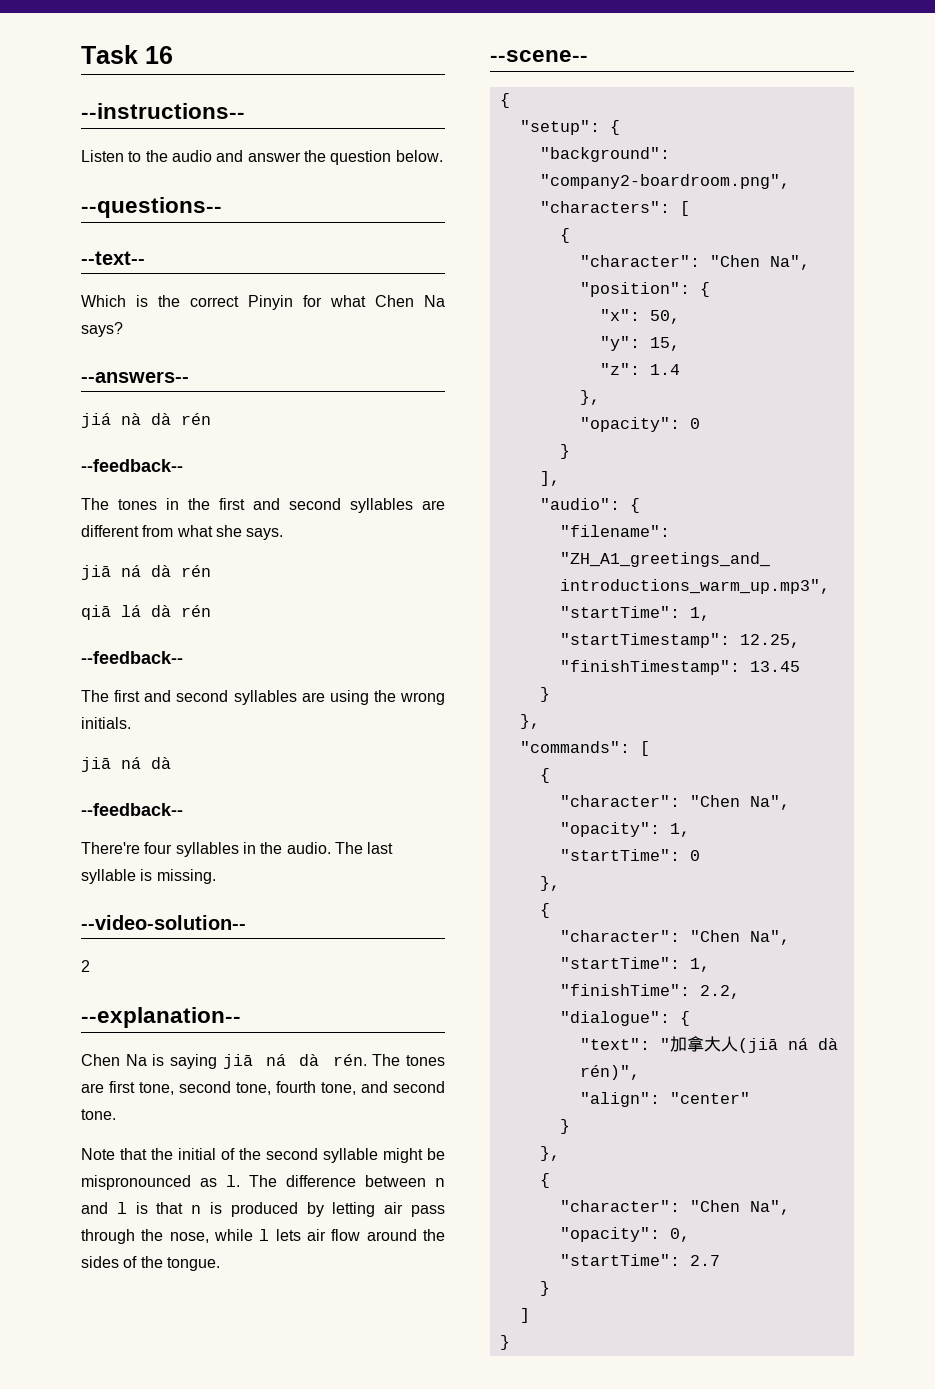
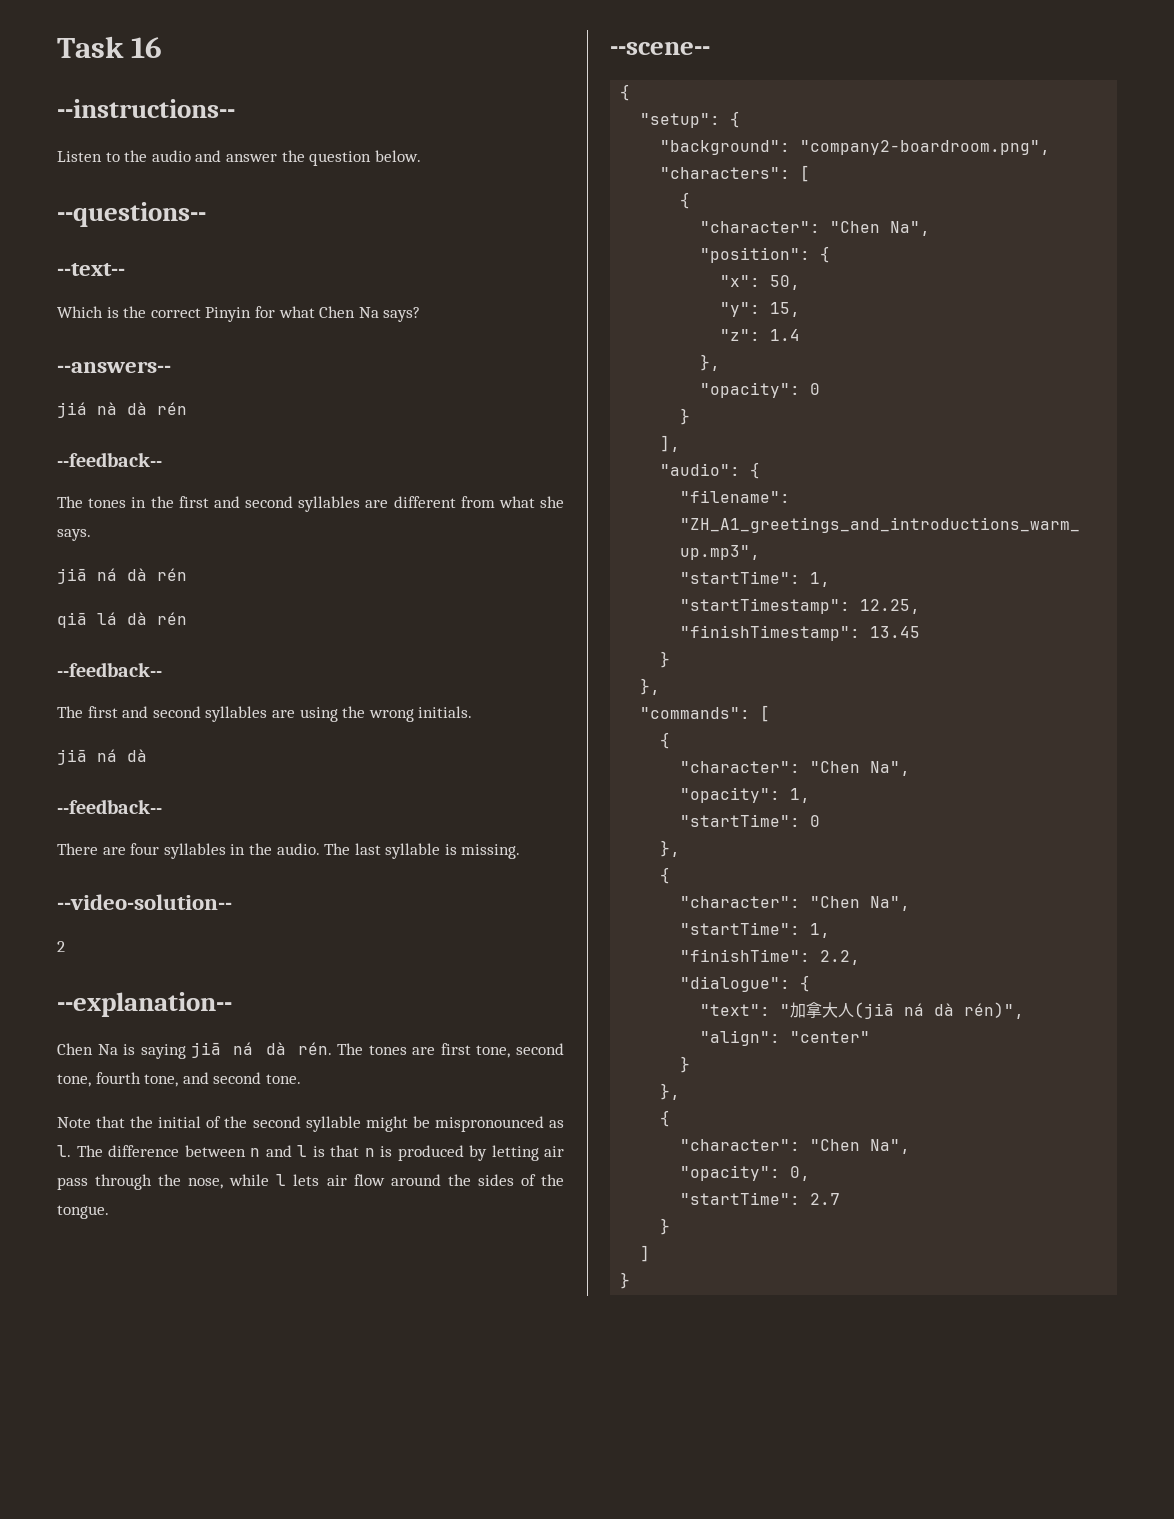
[81,842,140,854] There're -> [57,843,126,855] There are

